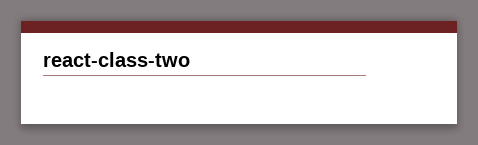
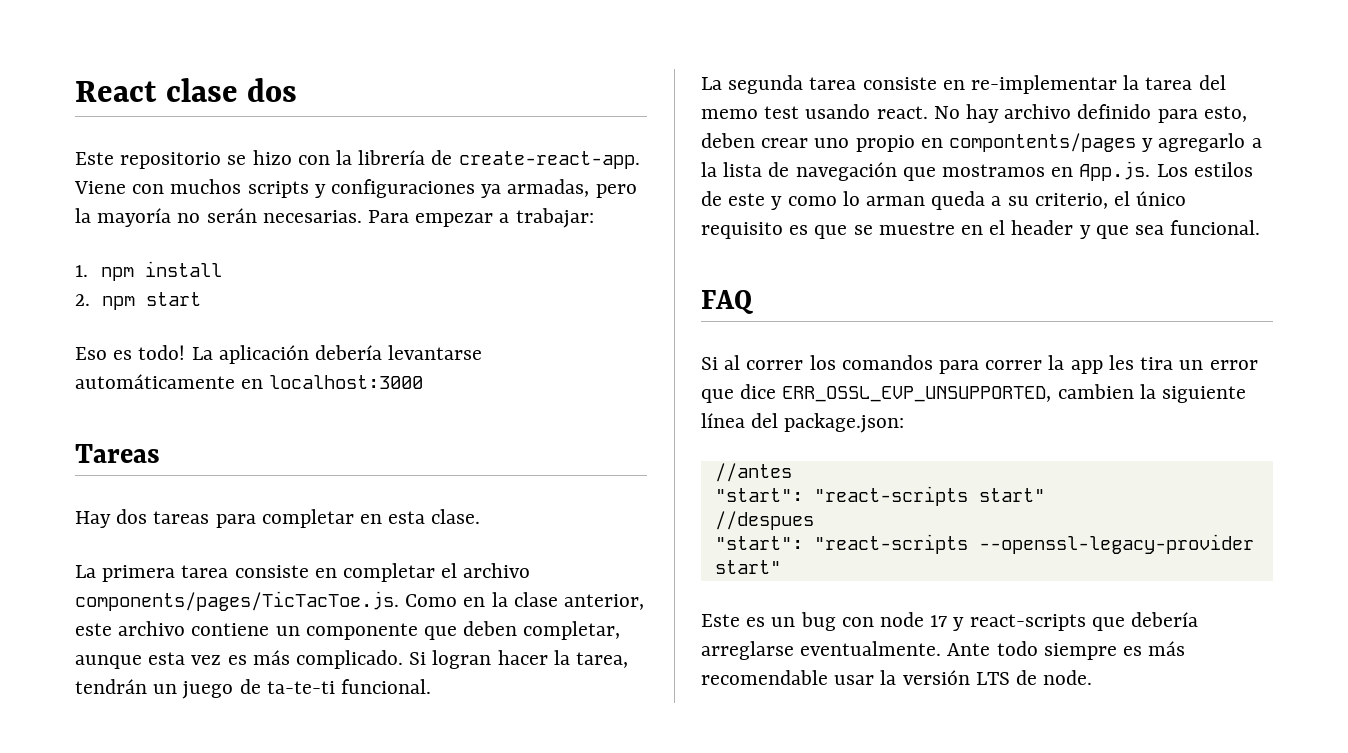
[43,52,190,67] react-class-two -> [75,78,298,102] [75,150,640,169] [74,179,637,198] [75,208,594,228] [75,261,222,281] [75,292,201,310] [75,345,483,364] [75,374,424,389] [75,444,160,463] [75,509,481,528] [75,563,531,582] [75,591,645,611] [75,621,621,640] [75,650,629,669] [75,679,432,699] [701,75,1226,94] [701,104,1247,123] [701,133,1262,152] [701,161,1253,181] [701,191,1187,210] [701,220,1261,239] [701,290,753,314] [701,355,1258,374] [701,384,1247,403] [701,413,905,433] [714,463,792,482] [714,486,1045,506] [714,511,814,530] [714,534,1254,554] [714,560,781,574] [701,612,1199,631] [701,641,1186,660] [701,670,1093,685] React clase dos // Este repositorio se hizo con la librería de create-react-app. Viene con muchos scripts y configuraciones ya armadas, pero la mayoría no serán necesarias. Para empezar a trabajar: // 1. npm install // 2. npm start // Eso es todo! La aplicación debería levantarse automáticamente en localhost:3000 // Tareas // Hay dos tareas para completar en esta clase. // La primera tarea consiste en completar el archivo components/pages/TicTacToe.js. Como en la clase anterior, este archivo contiene un componente que deben completar, aunque esta vez es más complicado. Si logran hacer la tarea, tendrán un juego de ta-te-ti funcional. // La segunda tarea consiste en re-implementar la tarea del memo test usando react. No hay archivo definido para esto, deben crear uno propio en compontents/pages y agregarlo a la lista de navegación que mostramos en App.js. Los estilos de este y como lo arman queda a su criterio, el único requisito es que se muestre en el header y que sea funcional. // FAQ // Si al correr los comandos para correr la app les tira un error que dice ERR_OSSL_EVP_UNSUPPORTED, cambien la siguiente línea del package.json: // //antes // "start": "react-scripts start" // //despues // "start": "react-scripts --openssl-legacy-provider start" // Este es un bug con node 17 y react-scripts que debería arreglarse eventualmente. Ante todo siempre es más recomendable usar la versión LTS de node.

